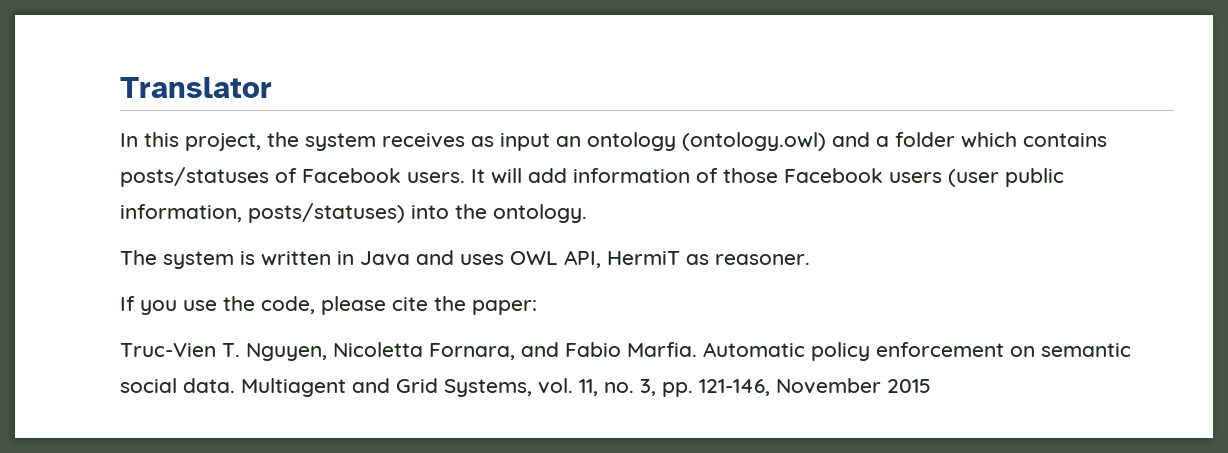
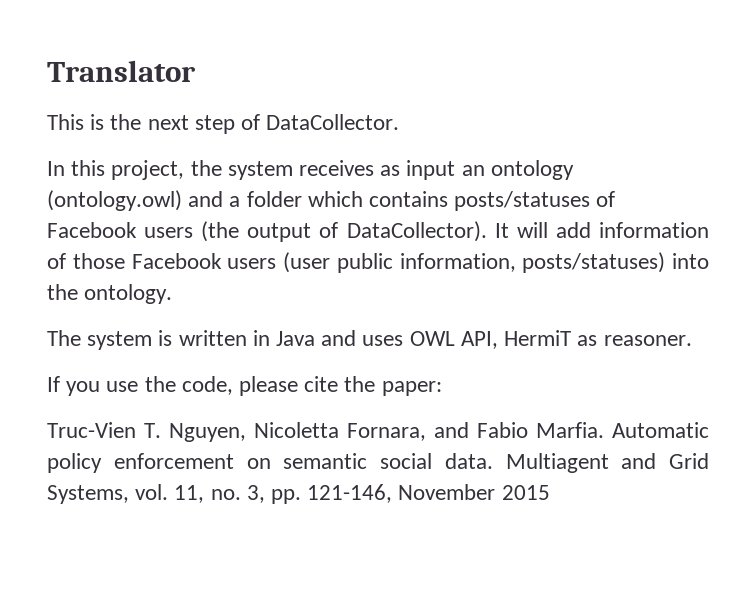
(272, 87) none -> [47,114,400,134] // This is the next step of DataCollector.
[407,172,465,183] users. -> [144,221,487,242] users (the output of DataCollector).

